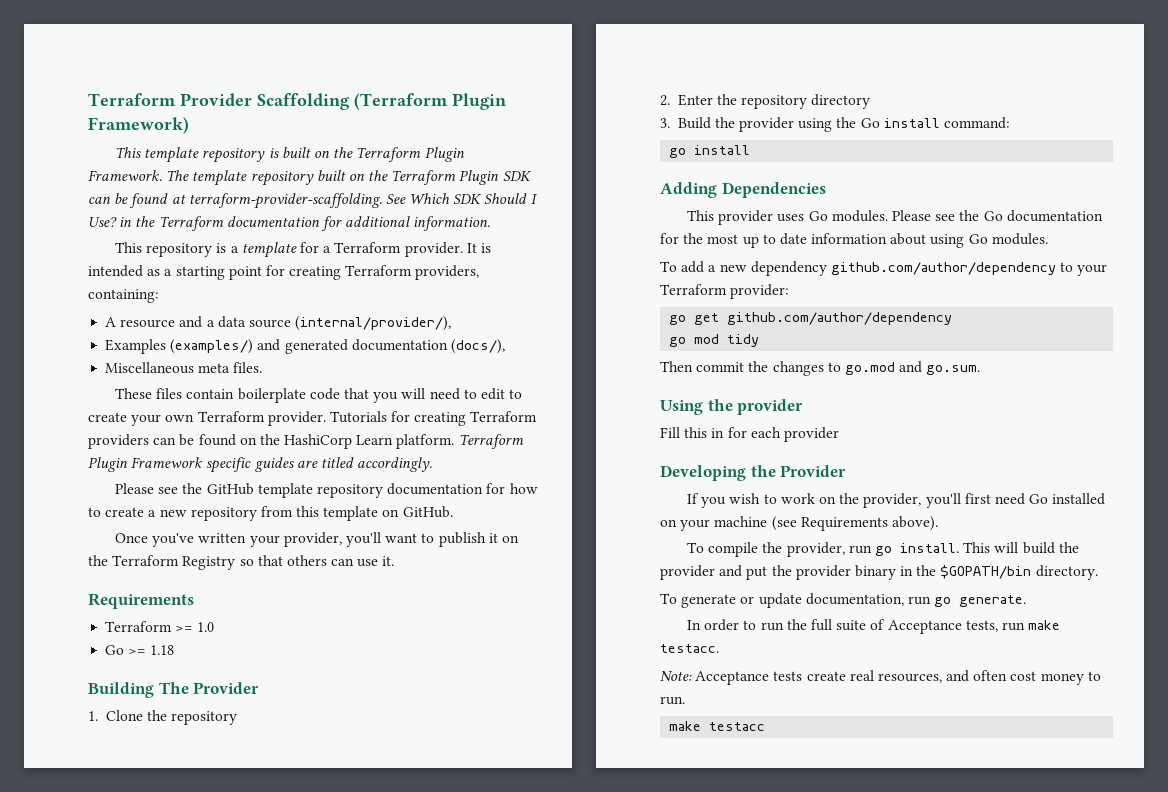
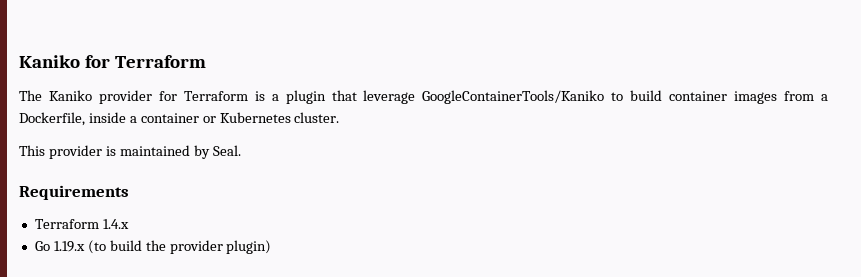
[88,93,506,110] [88,117,189,134] [115,147,465,163] [88,170,532,186] [88,193,538,209] [88,216,491,231] [115,242,491,258] [88,265,480,280] [88,289,159,303] [105,316,452,331] [105,339,505,354] [105,362,263,374] [115,388,523,403] [88,411,538,426] [88,434,524,449] [88,457,433,473] [115,483,538,498] [88,506,453,521] [115,532,519,547] [88,555,395,570] Terraform Provider Scaffolding (Terraform Plugin Framework) // This template repository is built on the Terraform Plugin Framework. The template repository built on the Terraform Plugin SDK can be found at terraform-provider-scaffolding. See Which SDK Should I Use? in the Terraform documentation for additional information. // This repository is a template for a Terraform provider. It is intended as a starting point for creating Terraform providers, containing: // A resource and a data source (internal/provider/), // Examples (examples/) and generated documentation (docs/), // Miscellaneous meta files. // These files contain boilerplate code that you will need to edit to create your own Terraform provider. Tutorials for creating Terraform providers can be found on the HashiCorp Learn platform. Terraform Plugin Framework specific guides are titled accordingly. // Please see the GitHub template repository documentation for how to create a new repository from this template on GitHub. // Once you've written your provider, you'll want to publish it on the Terraform Registry so that others can use it. -> [19,55,206,68] [19,90,828,104] [19,112,340,126] [19,145,241,159] Kaniko for Terraform // The Kaniko provider for Terraform is a plugin that leverage GoogleContainerTools/Kaniko to build container images from a Dockerfile, inside a container or Kubernetes cluster. // This provider is maintained by Seal.
[175,622,215,632] [105,645,175,655] [88,682,260,698] [88,710,238,725] [660,94,871,109] [660,117,1011,132] [669,145,751,158] [660,182,826,198] [687,210,1103,225] [660,233,1048,248] [660,261,1108,276] [660,284,790,299] [669,312,953,325] [669,334,760,347] [660,361,981,376] [660,399,804,415] [660,427,839,442] [660,465,847,481] [687,493,1106,508] [660,516,938,531] [687,542,1079,557] [660,565,1098,580] [660,593,1027,608] [687,619,1061,634] [660,644,719,653] [660,670,1101,685] [660,696,685,705] [669,721,766,731] >= 1.0 // Go >= 1.18 // Building The Provider // 1. Clone the repository // 2. Enter the repository directory // 3. Build the provider using the Go install command: // go install // Adding Dependencies // This provider uses Go modules. Please see the Go documentation for the most up to date information about using Go modules. // To add a new dependency github.com/author/dependency to your Terraform provider: // go get github.com/author/dependency // go mod tidy // Then commit the changes to go.mod and go.sum. // Using the provider // Fill this in for each provider // Developing the Provider // If you wish to work on the provider, you'll first need Go installed on your machine (see Requirements above). // To compile the provider, run go install. This will build the provider and put the provider binary in the $GOPATH/bin directory. // To generate or update documentation, run go generate. // In order to run the full suite of Acceptance tests, run make testacc. // Note: Acceptance tests create real resources, and often cost money to run. // make testacc -> [102,219,129,229] [34,240,272,254] 1.4.x // Go 1.19.x (to build the provider plugin)

